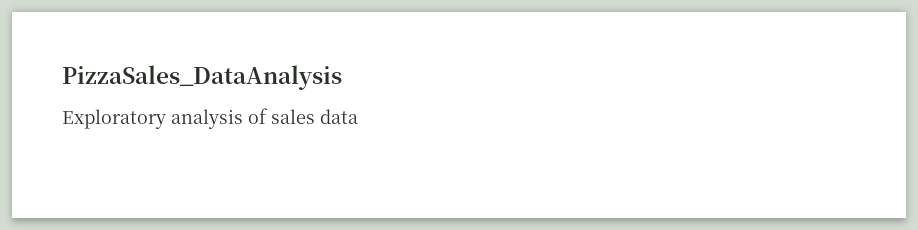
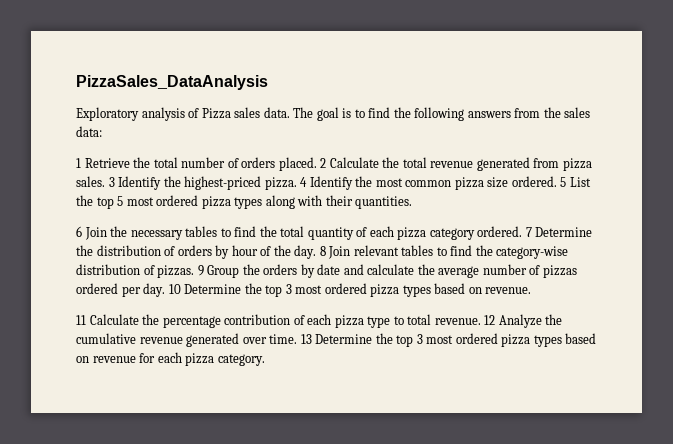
[271,109,358,124] sales data -> [201,107,591,121] [76,126,102,137] [76,157,592,171] [76,176,591,190] [76,195,413,209] [76,226,593,240] [76,245,569,259] [76,264,577,278] [76,283,532,297] [76,314,563,328] [76,333,597,347] [76,352,265,366] Pizza sales data. The goal is to find the following answers from the sales data: // 1 Retrieve the total number of orders placed. 2 Calculate the total revenue generated from pizza sales. 3 Identify the highest-priced pizza. 4 Identify the most common pizza size ordered. 5 List the top 5 most ordered pizza types along with their quantities. // 6 Join the necessary tables to find the total quantity of each pizza category ordered. 7 Determine the distribution of orders by hour of the day. 8 Join relevant tables to find the category-wise distribution of pizzas. 9 Group the orders by date and calculate the average number of pizzas ordered per day. 10 Determine the top 3 most ordered pizza types based on revenue. // 11 Calculate the percentage contribution of each pizza type to total revenue. 12 Analyze the cumulative revenue generated over time. 13 Determine the top 3 most ordered pizza types based on revenue for each pizza category.

